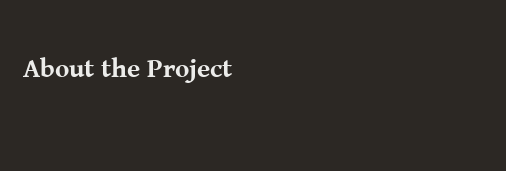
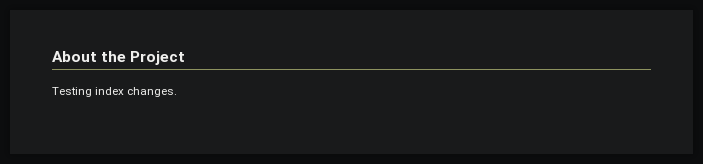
(233, 71) none -> [52,87,178,97] // Testing index changes.

